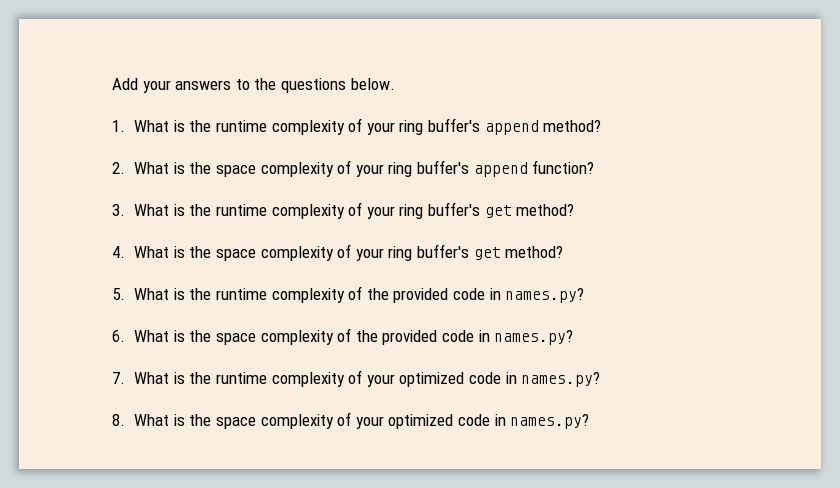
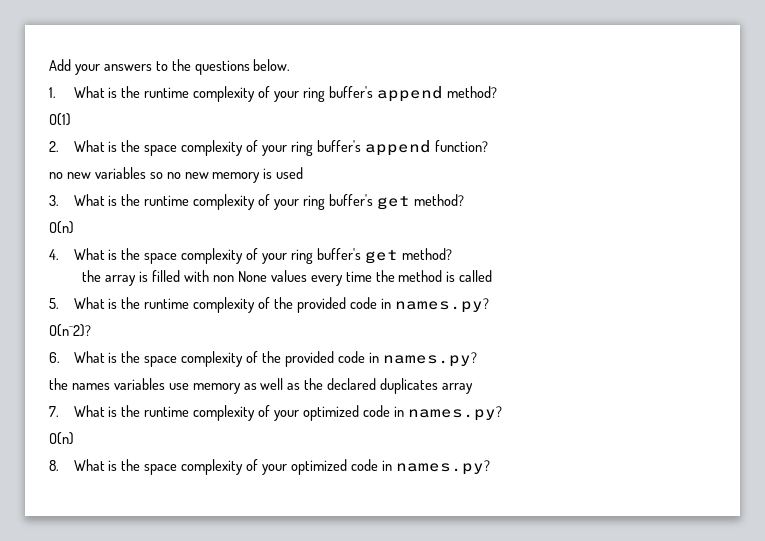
(602, 126) none -> [49,113,71,126] // O(1)
(595, 167) none -> [49,167,304,183] // no new variables so no new memory is used
(575, 210) none -> [49,221,74,234] // O(n)
(564, 252) none -> [82,270,493,286] // the array is filled with non None values every time the method is called
(585, 295) none -> [49,324,91,337] // O(n^2)?
(574, 337) none -> [49,378,474,394] // the names variables use memory as well as the declared duplicates array
(601, 379) none -> [49,432,74,445] // O(n)

